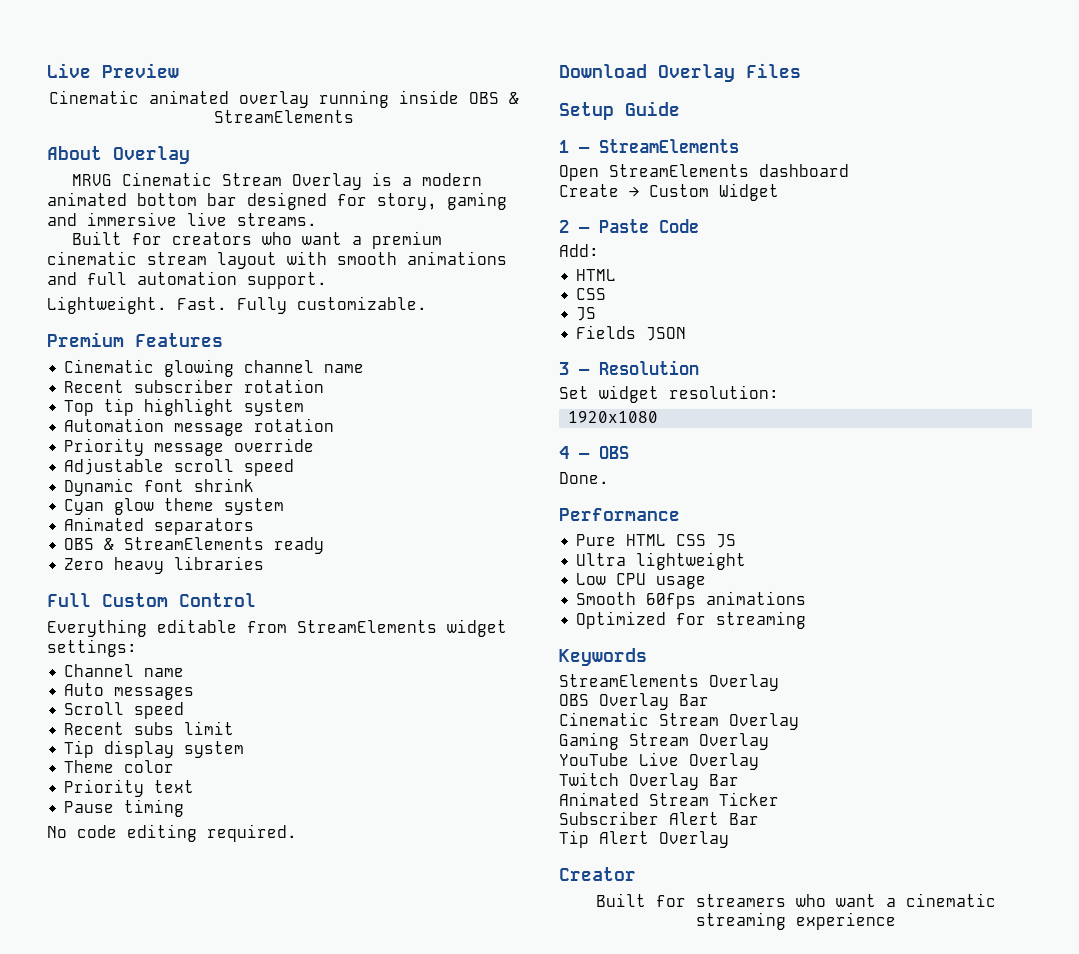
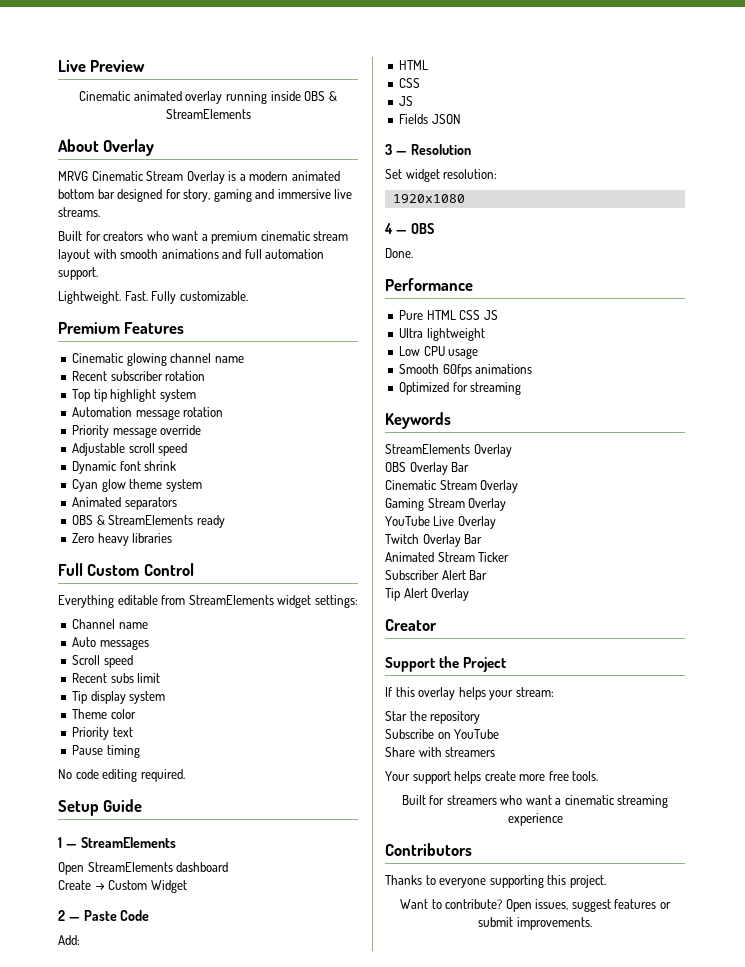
[559,63,801,82] // Download Overlay Files -> (185, 775) none
(636, 874) none -> [385,656,507,672] [385,687,554,700] [385,711,481,724] [385,729,500,739] [385,747,496,757] [385,771,599,784] // Support the Project // If this overlay helps your stream: // Star the repository // Subscribe on YouTube // Share with streamers // Your support helps create more free tools.
(896, 921) none -> [385,843,472,856] [385,875,606,888] [400,899,671,912] [478,917,592,930] // Contributors // Thanks to everyone supporting this project. // Want to contribute? Open issues, suggest features or submit improvements.

